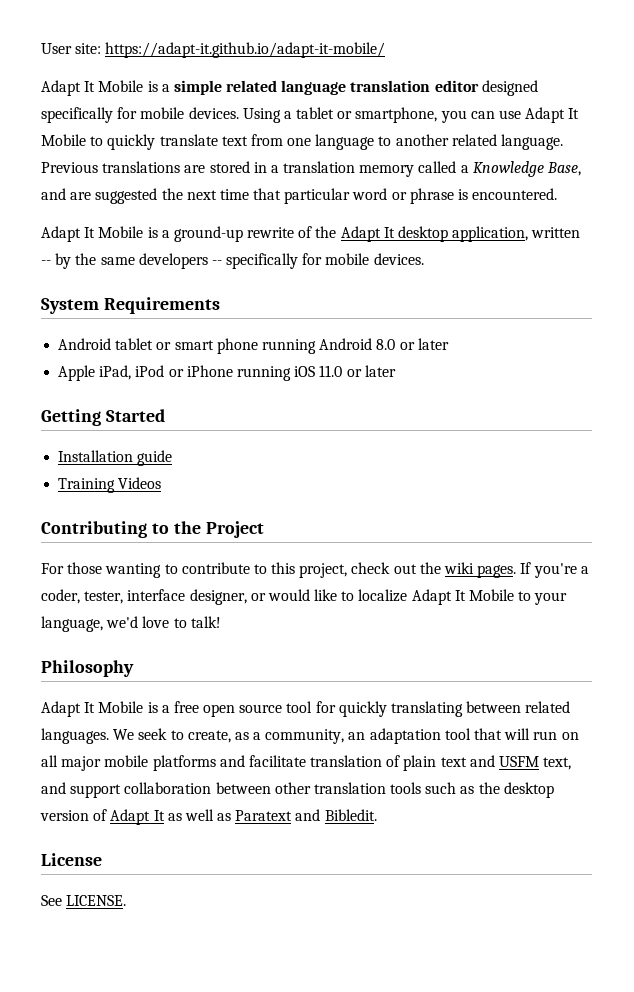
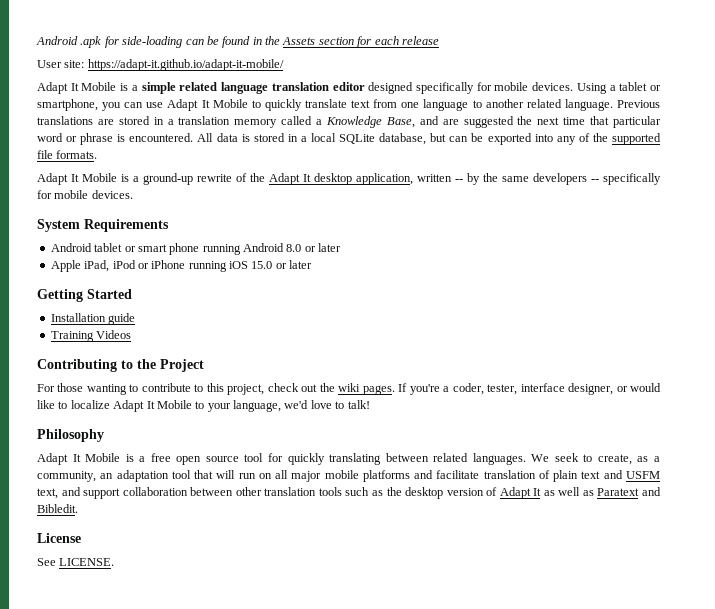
(41, 48) none -> [36,36,439,48] Android .apk for side-loading can be found in the Assets section for each release //
(558, 194) none -> [197,133,661,145] [37,150,98,159] All data is stored in a local SQLite database, but can be exported into any of the supported file formats.
[319,365,343,377] 11.0 -> [251,261,273,269] 15.0

